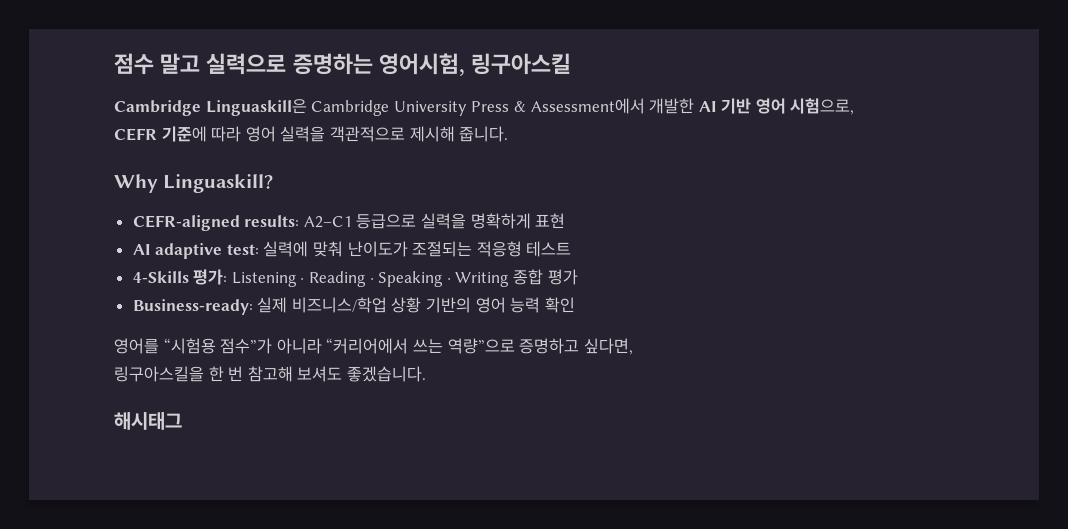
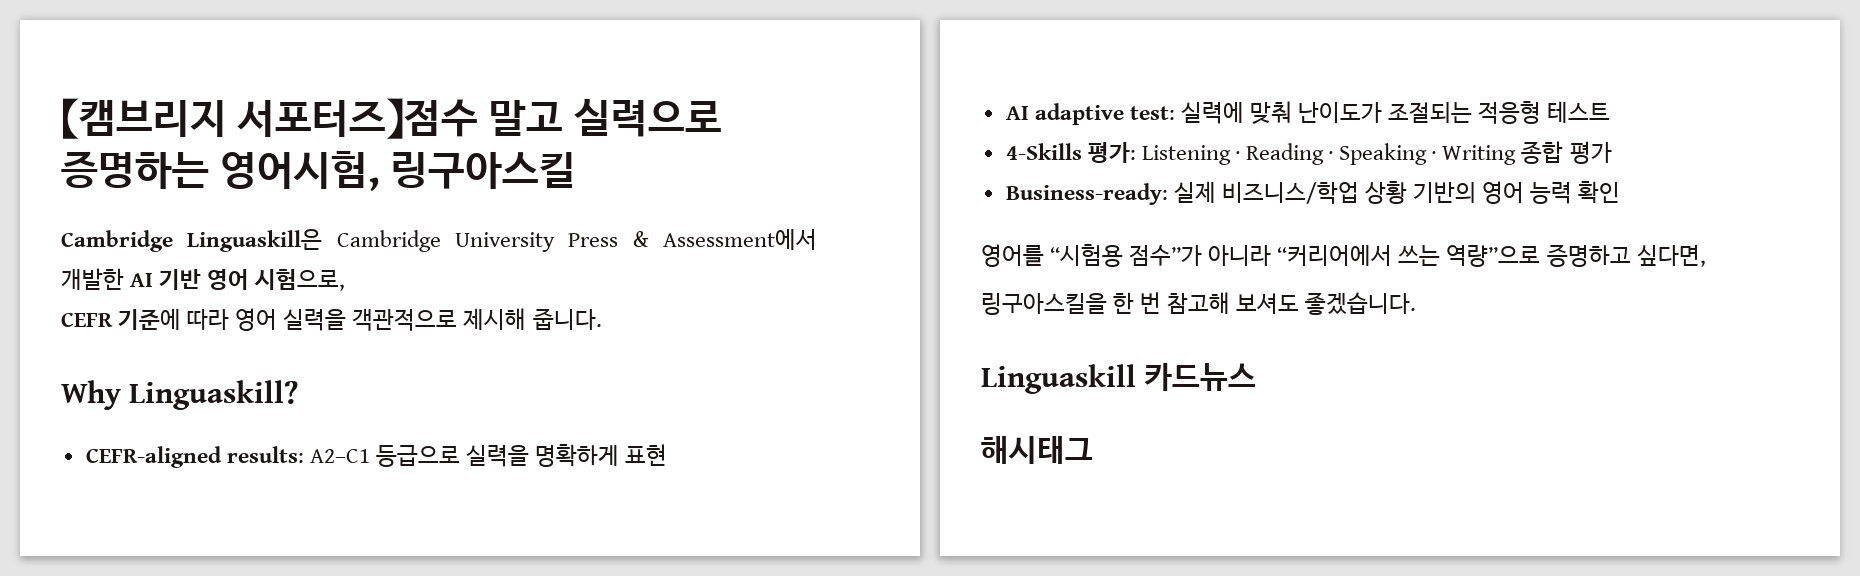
(114, 64) none -> [61,98,404,139] 【캠브리지 서포터즈】
(426, 374) none -> [981,363,1257,394] // Linguaskill 카드뉴스

